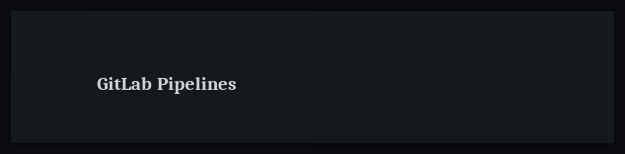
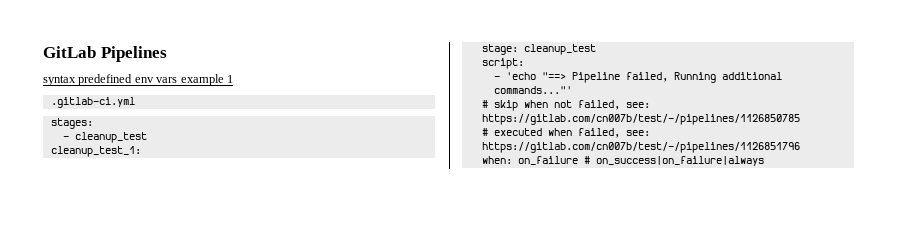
(237, 85) none -> [43,74,233,86] [50,97,135,108] [50,118,93,129] [62,132,147,143] [50,146,141,157] [481,44,596,55] [481,58,524,69] [493,72,782,83] [493,86,572,94] [481,100,650,111] [481,114,800,125] [481,128,650,138] [481,142,800,153] [481,156,764,166] // syntax predefined env vars example 1 // .gitlab-ci.yml // stages: // - cleanup_test // cleanup_test_1: // stage: cleanup_test // script: // - 'echo "==> Pipeline failed, Running additional commands..."' // # skip when not failed, see: https://gitlab.com/cn007b/test/-/pipelines/1126850785 // # executed when failed, see: https://gitlab.com/cn007b/test/-/pipelines/1126851796 // when: on_failure # on_success|on_failure|always

